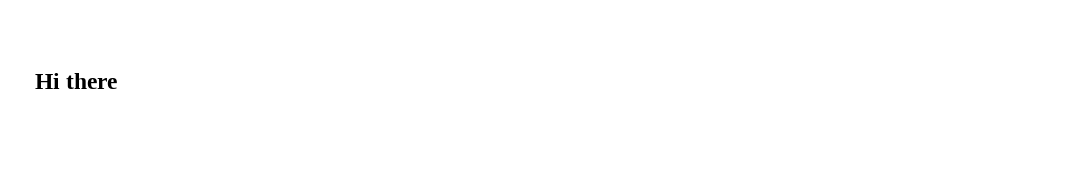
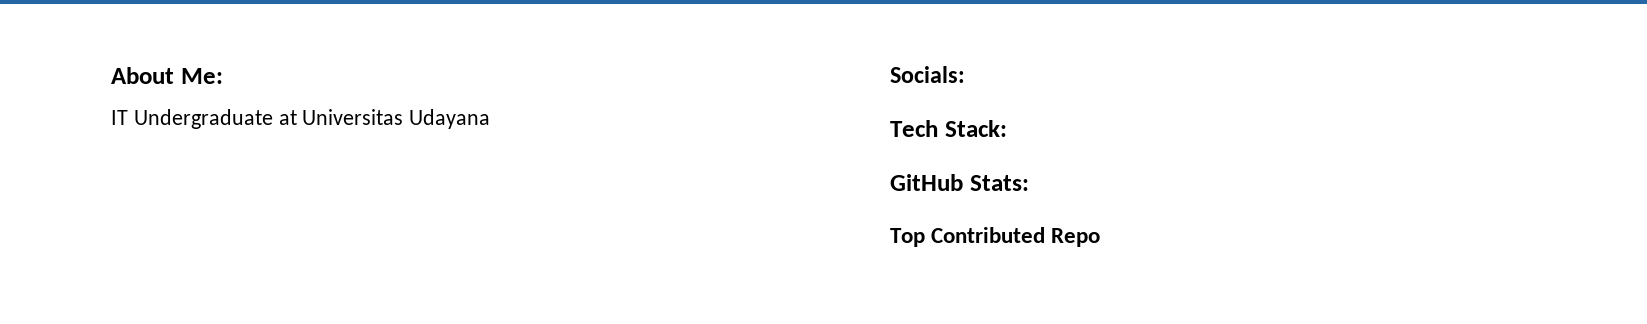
[35,73,118,89] Hi there -> [111,67,223,84] [111,109,491,129] [890,66,965,83] [890,120,1007,137] [890,174,1029,191] [890,227,1101,247] About Me: // IT Undergraduate at Universitas Udayana // Socials: // Tech Stack: // GitHub Stats: // Top Contributed Repo

